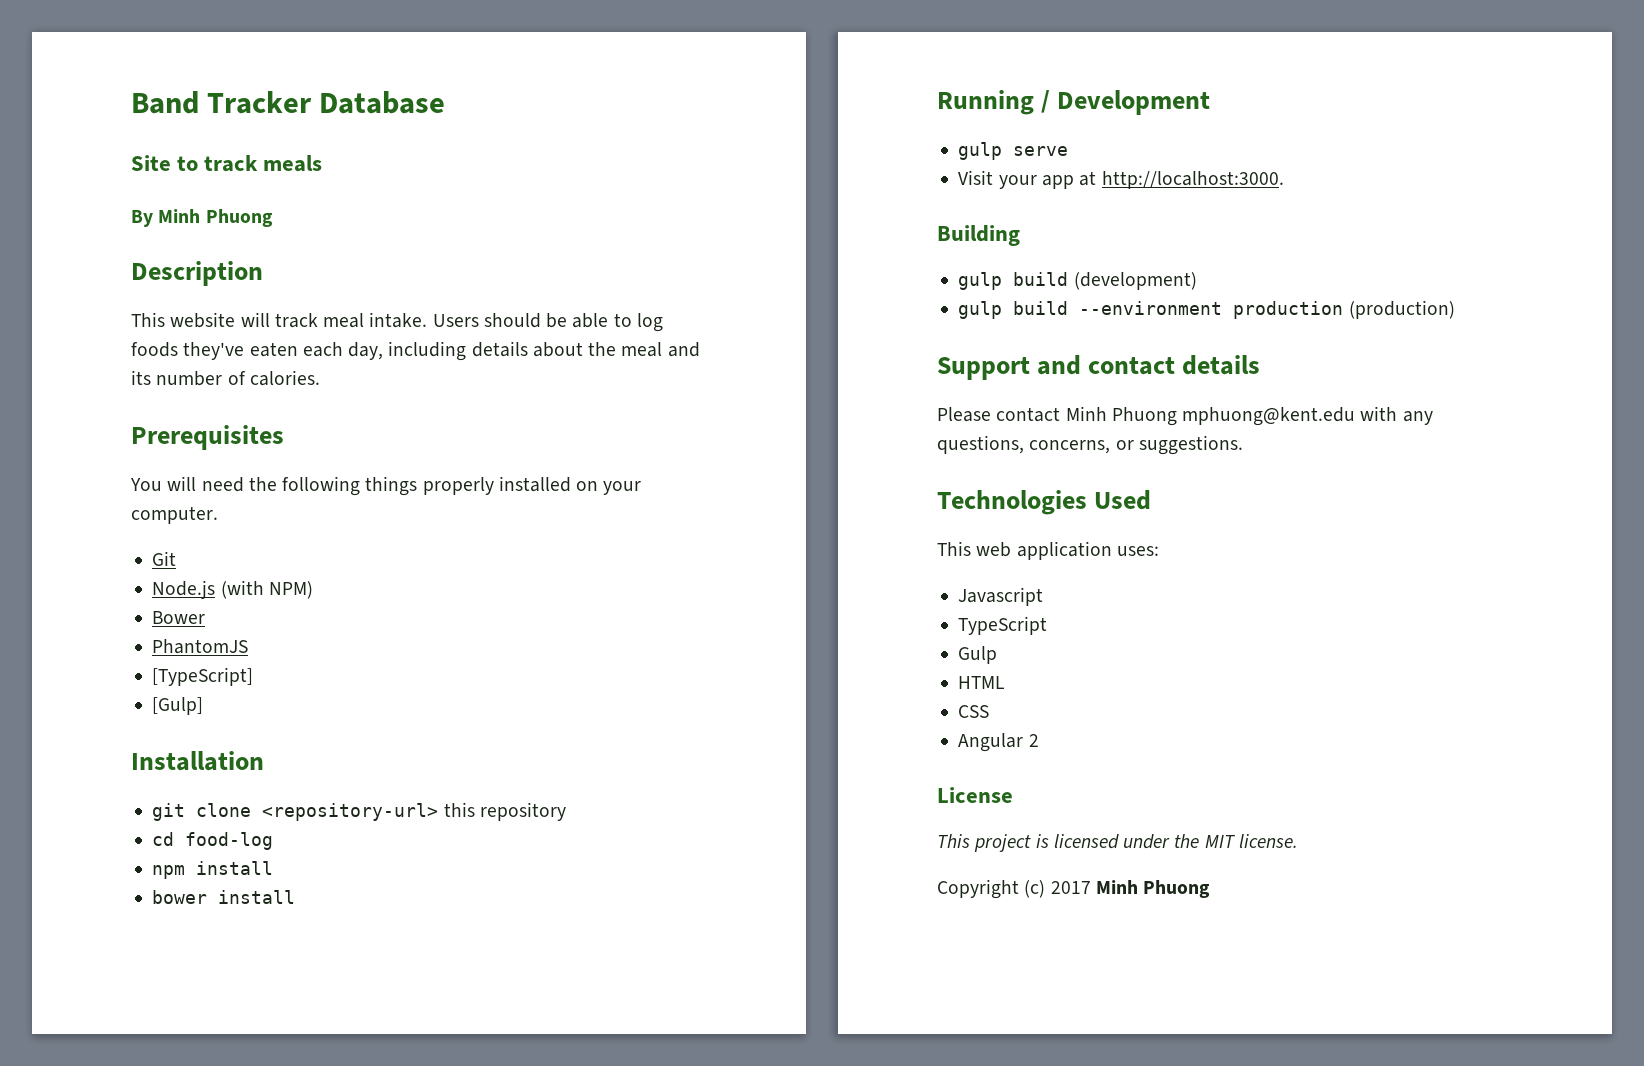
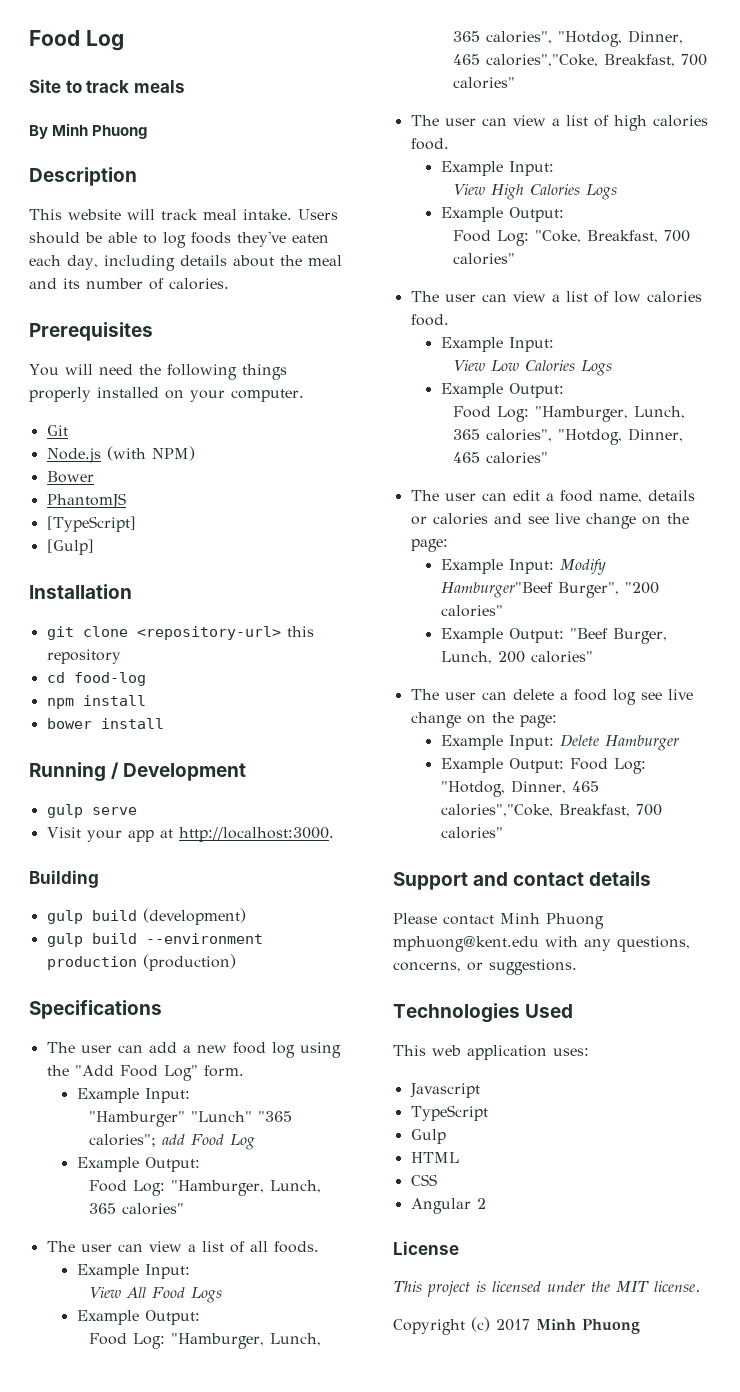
[131,91,446,114] Band Tracker Database -> [29,30,124,51] Food Log
(1455, 309) none -> [29,1000,162,1019] [46,1042,341,1058] [46,1065,244,1081] [76,1088,190,1103] [89,1111,293,1127] [89,1134,256,1150] [76,1157,200,1172] [89,1180,322,1196] [89,1203,185,1215] [46,1241,319,1253] [76,1264,190,1279] [89,1287,223,1303] [76,1310,200,1325] [89,1333,322,1349] [453,30,684,47] [453,54,708,67] [453,77,516,89] [410,115,708,131] [410,138,449,150] [440,161,554,176] [453,184,618,200] [440,207,564,222] [453,230,691,246] [453,253,516,265] [410,291,702,303] [410,314,449,326] [440,337,554,352] [453,360,613,376] [440,383,564,398] [453,406,686,422] [453,428,684,445] [453,452,549,464] [410,490,695,503] [410,513,689,529] [410,539,448,552] [440,559,606,575] [440,582,659,598] [440,605,503,617] [440,628,667,644] [440,651,593,664] [410,689,693,705] [410,712,557,728] [440,734,679,751] [440,758,646,774] [440,780,599,797] [440,804,662,817] [440,827,503,839] // Specifications // The user can add a new food log using the "Add Food Log" form. // Example Input: // "Hamburger" "Lunch" "365 calories"; add Food Log // Example Output: // Food Log: "Hamburger, Lunch, 365 calories" // The user can view a list of all foods. // Example Input: // View All Food Logs // Example Output: // Food Log: "Hamburger, Lunch, 365 calories", "Hotdog, Dinner, 465 calories","Coke, Breakfast, 700 calories" // The user can view a list of high calories food. // Example Input: // View High Calories Logs // Example Output: // Food Log: "Coke, Breakfast, 700 calories" // The user can view a list of low calories food. // Example Input: // View Low Calories Logs // Example Output: // Food Log: "Hamburger, Lunch, 365 calories", "Hotdog, Dinner, 465 calories" // The user can edit a food name, details or calories and see live change on the page: // Example Input: Modify Hamburger"Beef Burger", "200 calories" // Example Output: "Beef Burger, Lunch, 200 calories" // The user can delete a food log see live change on the page: // Example Input: Delete Hamburger // Example Output: Food Log: "Hotdog, Dinner, 465 calories","Coke, Breakfast, 700 calories"

